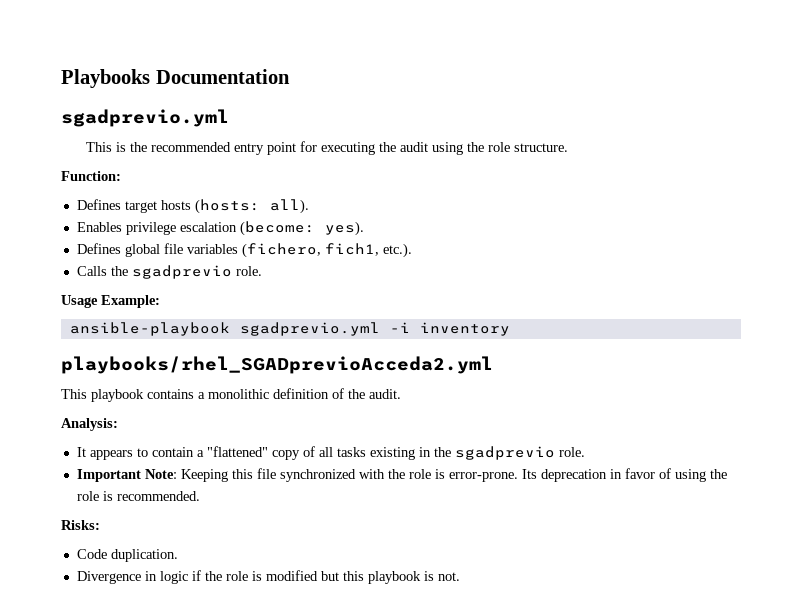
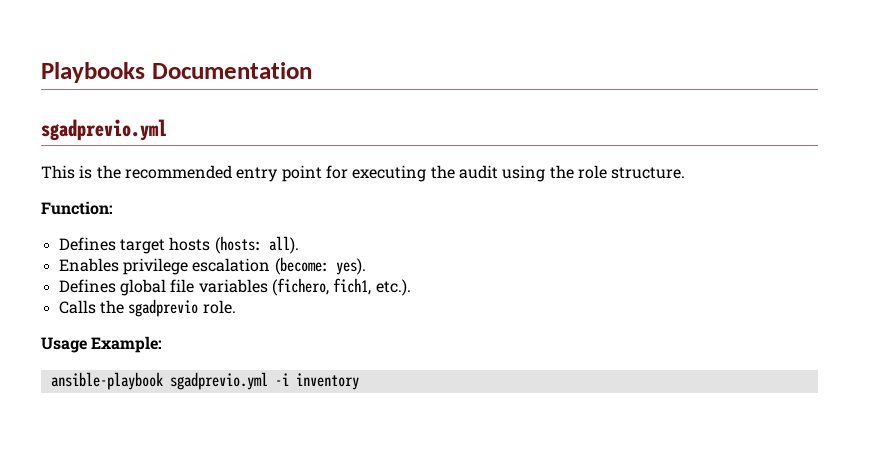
[61,356,493,374] [61,388,401,402] [61,418,118,431] [76,446,585,460] [76,468,727,482] [76,491,200,501] [61,520,100,530] [76,549,178,562] [76,570,460,584] // playbooks/rhel_SGADprevioAcceda2.yml // This playbook contains a monolithic definition of the audit. // Analysis: // It appears to contain a "flattened" copy of all tasks existing in the sgadprevio role. // Important Note: Keeping this file synchronized with the role is error-prone. Its deprecation in favor of using the role is recommended. // Risks: // Code duplication. // Divergence in logic if the role is modified but this playbook is not. -> (359, 381) none

